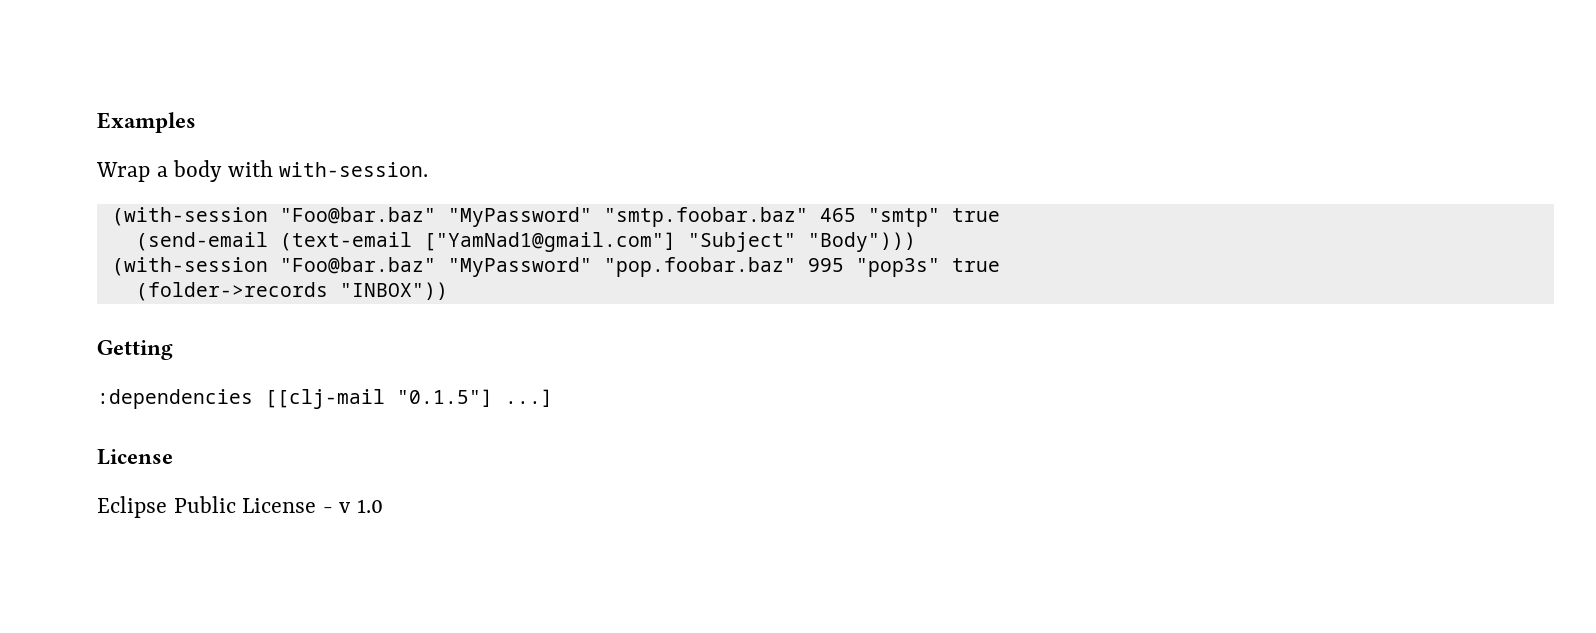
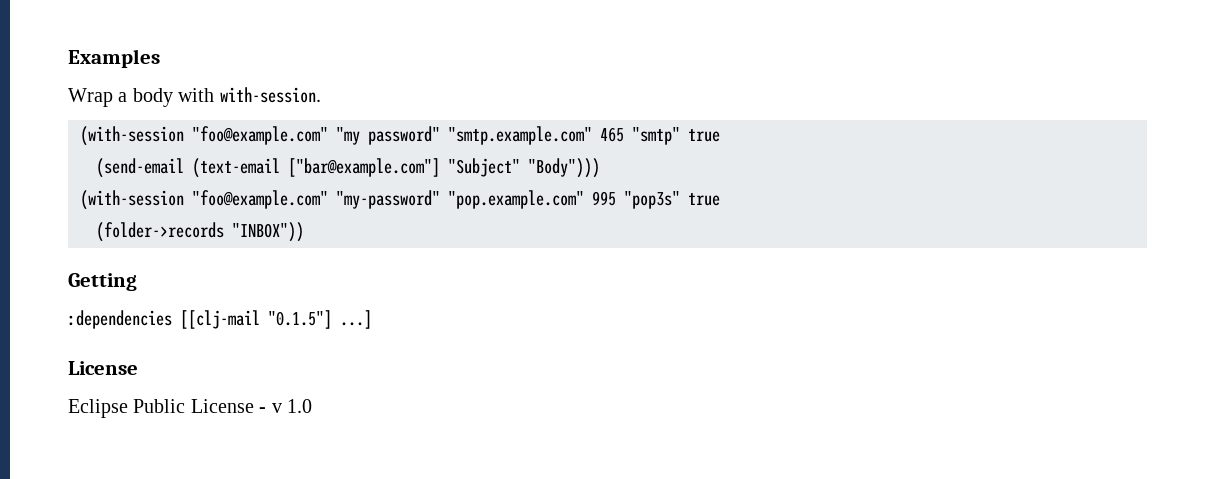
[279,207,808,227] "Foo@bar.baz" "MyPassword" "smtp.foobar.baz" -> [192,126,592,145] "foo@example.com" "my password" "smtp.example.com"
[423,232,676,252] ["YamNad1@gmail.com"] -> [288,158,440,177] ["bar@example.com"]
[279,257,796,277] "Foo@bar.baz" "MyPassword" "pop.foobar.baz" -> [192,190,584,209] "foo@example.com" "my-password" "pop.example.com"

